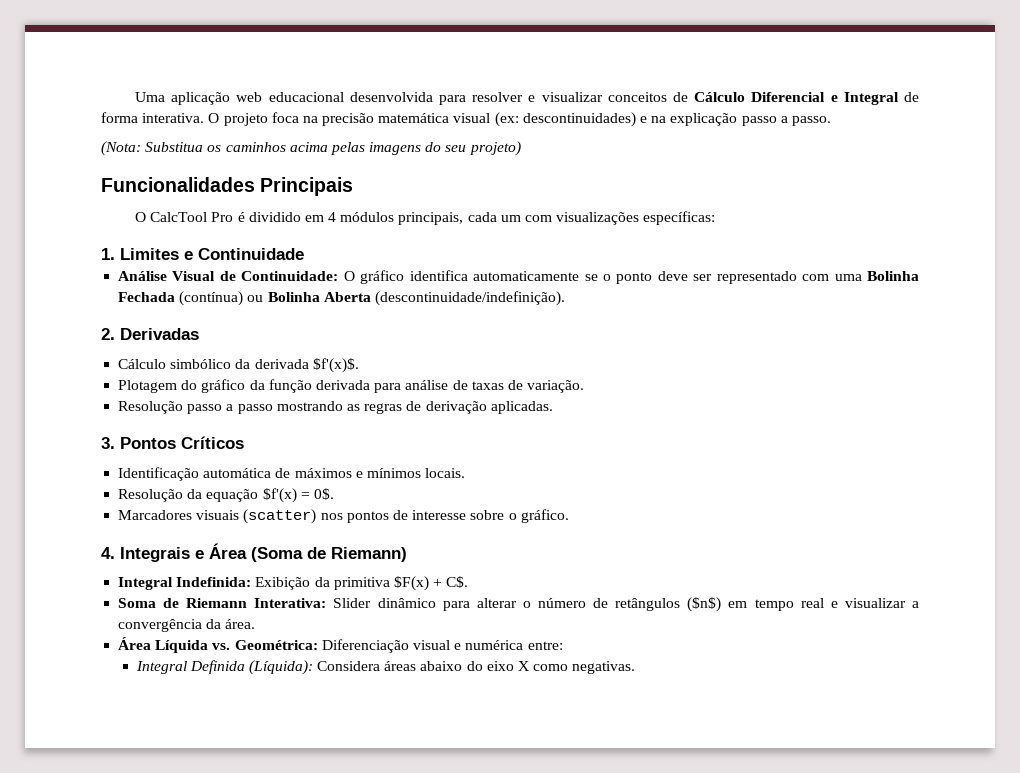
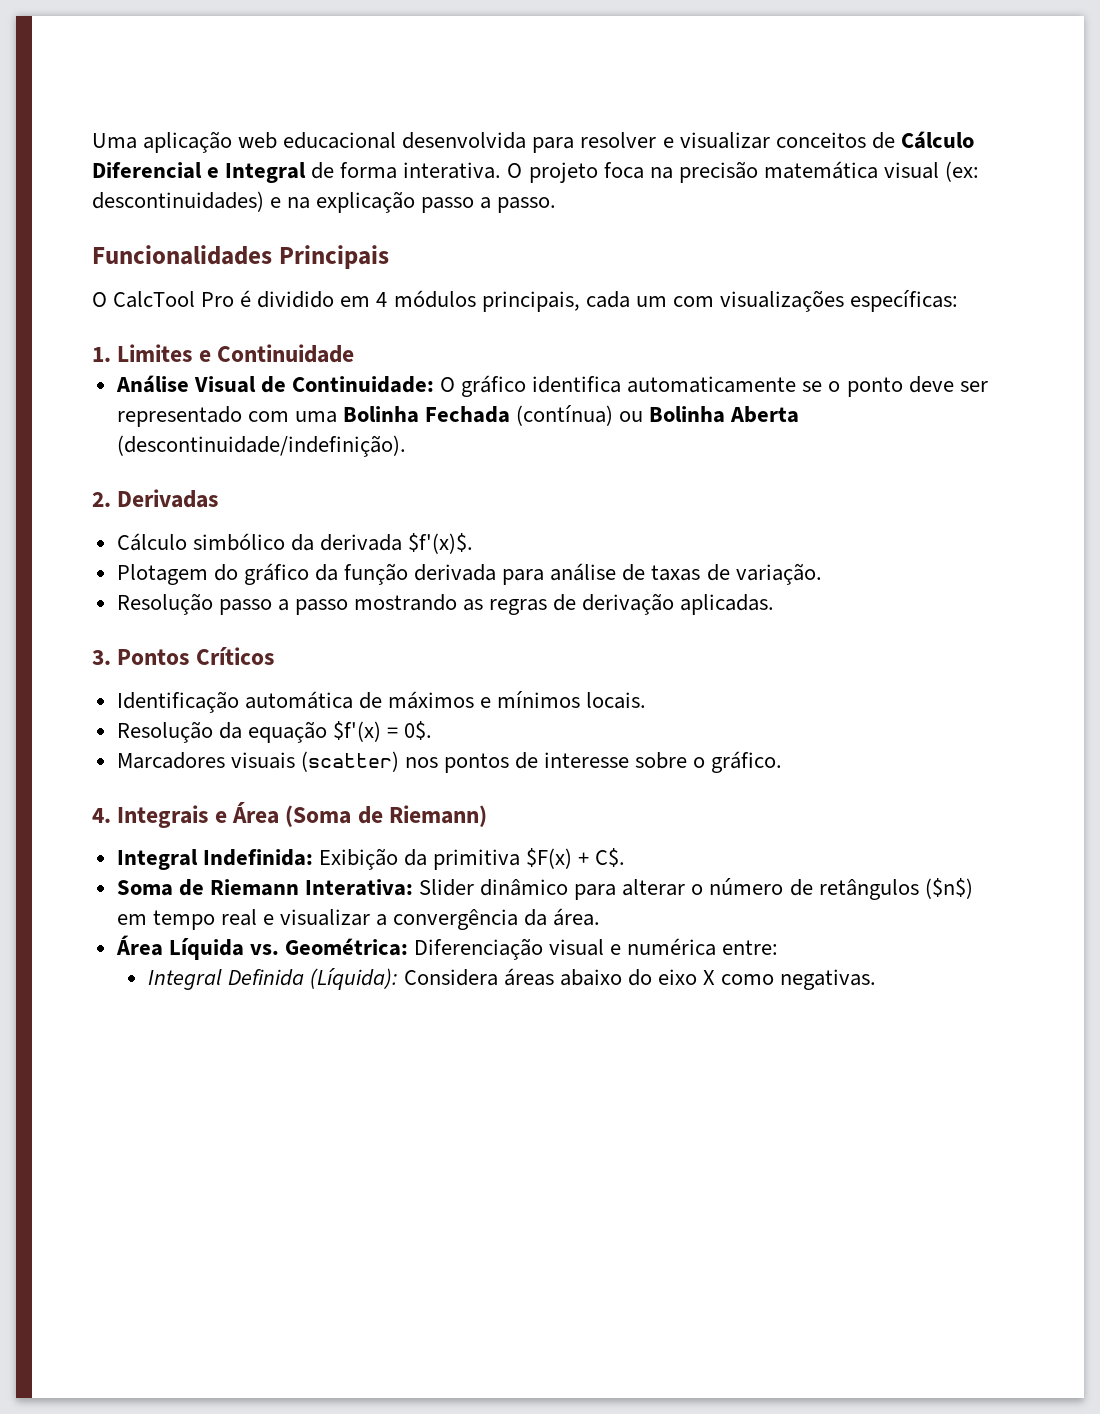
[101,141,521,156] // (Nota: Substitua os caminhos acima pelas imagens do seu projeto) -> (557, 205) none

